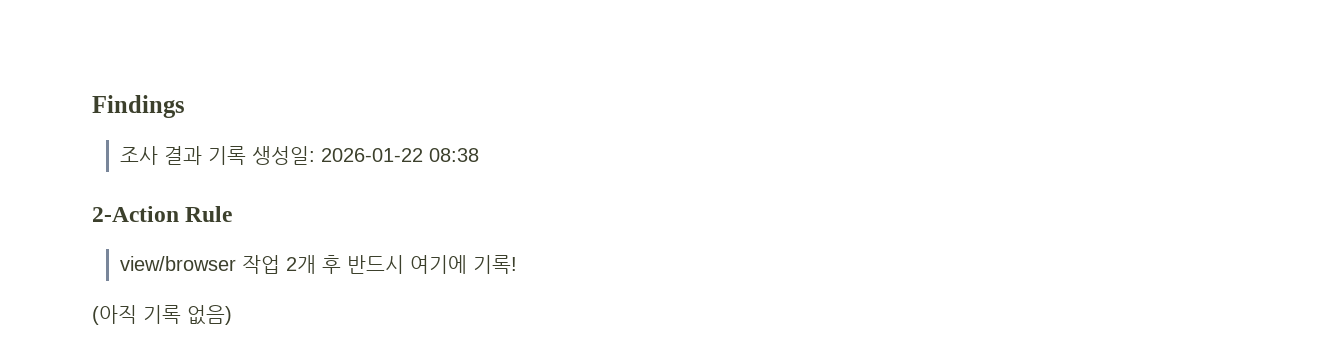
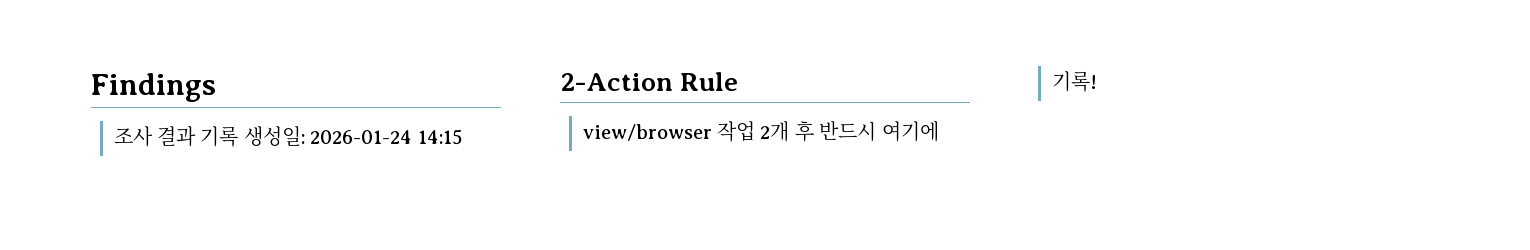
[320,148,479,162] 2026-01-22 08:38 -> [310,129,463,145] 2026-01-24 14:15
[92,305,232,325] // (아직 기록 없음) -> (1097, 81) none

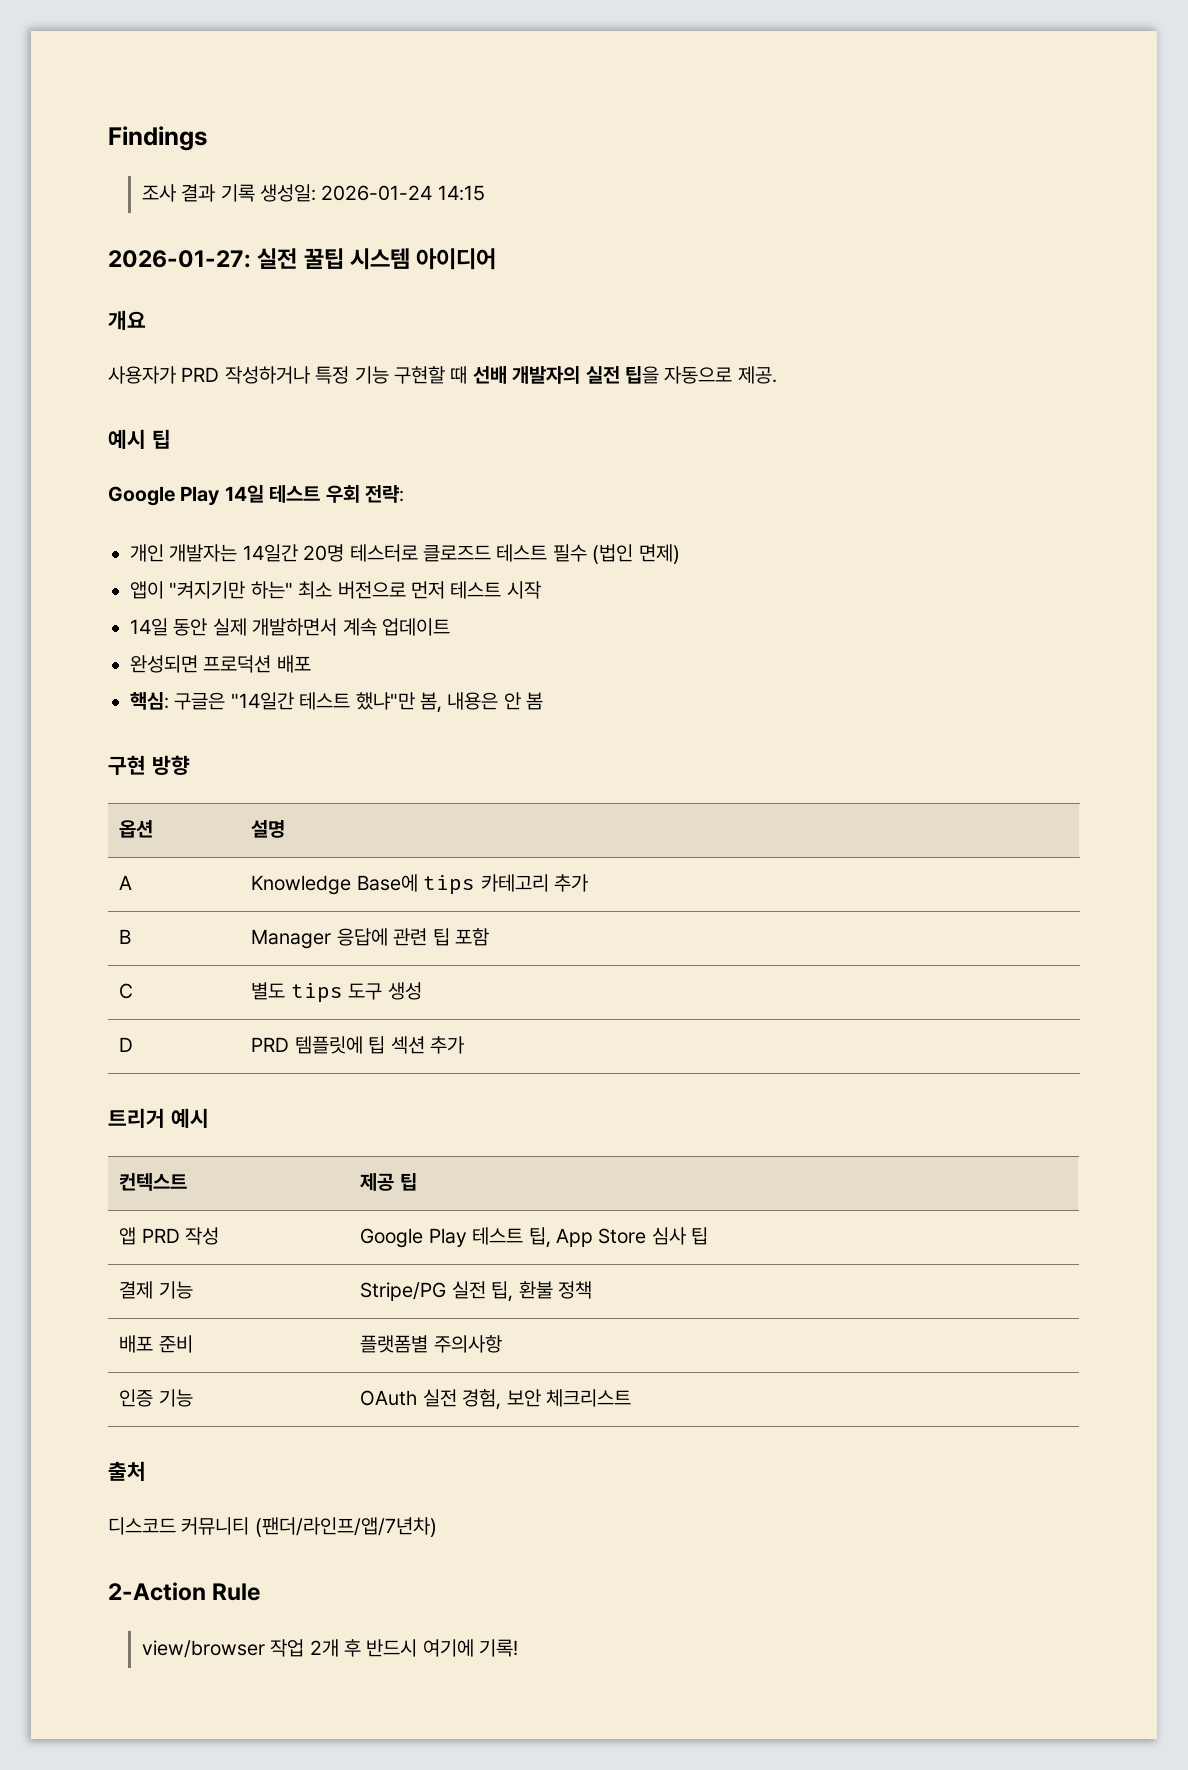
(463, 137) none -> [108,248,497,270] [108,310,146,330] [108,366,777,384] [108,429,171,449] [108,485,404,506] [130,544,680,564] [130,581,541,599] [130,618,450,636] [130,655,311,673] [130,692,544,713] [108,755,190,775] [119,820,154,838] [251,820,286,838] [119,875,133,890] [251,874,588,895] [119,929,132,944] [251,928,489,949] [119,983,134,999] [251,982,422,1003] [119,1037,134,1052] [251,1036,464,1054] [108,1108,209,1128] [119,1173,188,1191] [360,1173,417,1191] [119,1227,220,1245] [360,1227,709,1248] [119,1281,193,1299] [360,1281,592,1302] [119,1335,193,1353] [360,1335,502,1353] [119,1389,193,1407] [360,1389,631,1410] [108,1461,146,1481] [108,1517,437,1537] // 2026-01-27: 실전 꿀팁 시스템 아이디어 // 개요 // 사용자가 PRD 작성하거나 특정 기능 구현할 때 선배 개발자의 실전 팁을 자동으로 제공. // 예시 팁 // Google Play 14일 테스트 우회 전략: // 개인 개발자는 14일간 20명 테스터로 클로즈드 테스트 필수 (법인 면제) // 앱이 "켜지기만 하는" 최소 버전으로 먼저 테스트 시작 // 14일 동안 실제 개발하면서 계속 업데이트 // 완성되면 프로덕션 배포 // 핵심: 구글은 "14일간 테스트 했냐"만 봄, 내용은 안 봄 // 구현 방향 // 옵션 | 설명 // A | Knowledge Base에 tips 카테고리 추가 // B | Manager 응답에 관련 팁 포함 // C | 별도 tips 도구 생성 // D | PRD 템플릿에 팁 섹션 추가 // 트리거 예시 // 컨텍스트 | 제공 팁 // 앱 PRD 작성 | Google Play 테스트 팁, App Store 심사 팁 // 결제 기능 | Stripe/PG 실전 팁, 환불 정책 // 배포 준비 | 플랫폼별 주의사항 // 인증 기능 | OAuth 실전 경험, 보안 체크리스트 // 출처 // 디스코드 커뮤니티 (팬더/라인프/앱/7년차)

